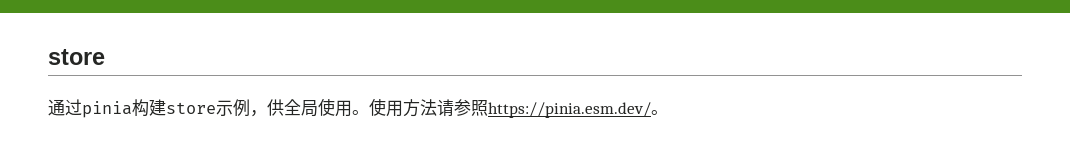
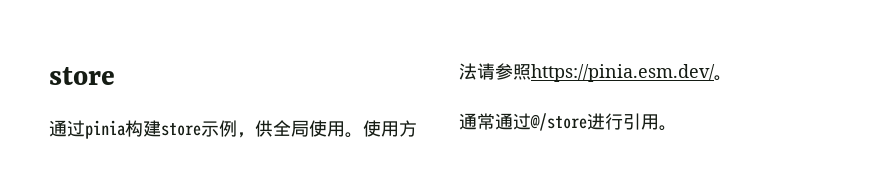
(668, 112) none -> [459,113,677,131] // 通常通过@/store进行引用。

